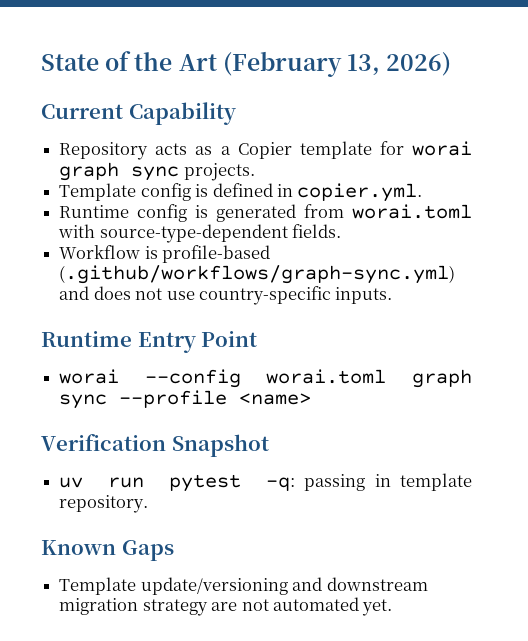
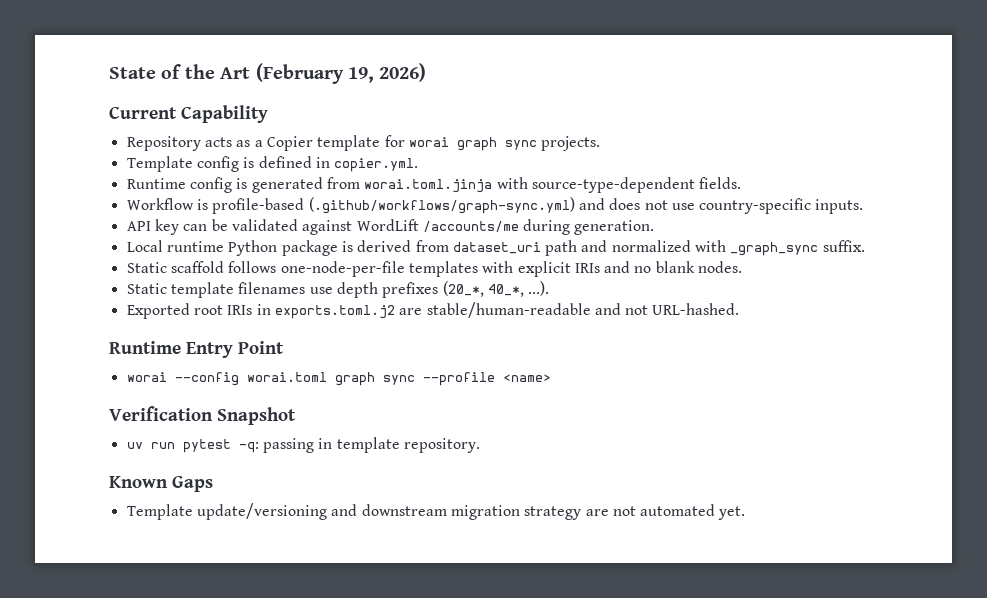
[347,54,381,75] 13, -> [348,67,374,83] 19,
[352,204,473,219] worai.toml -> [364,179,493,193] worai.toml.jinja
(393, 295) none -> [126,219,655,235] [126,240,865,256] [126,261,743,277] [126,281,550,298] [126,302,740,319] // API key can be validated against WordLift /accounts/me during generation. // Local runtime Python package is derived from dataset_uri path and normalized with _graph_sync suffix. // Static scaffold follows one-node-per-file templates with explicit IRIs and no blank nodes. // Static template filenames use depth prefixes (20_*, 40_*, ...). // Exported root IRIs in exports.toml.j2 are stable/human-readable and not URL-hashed.

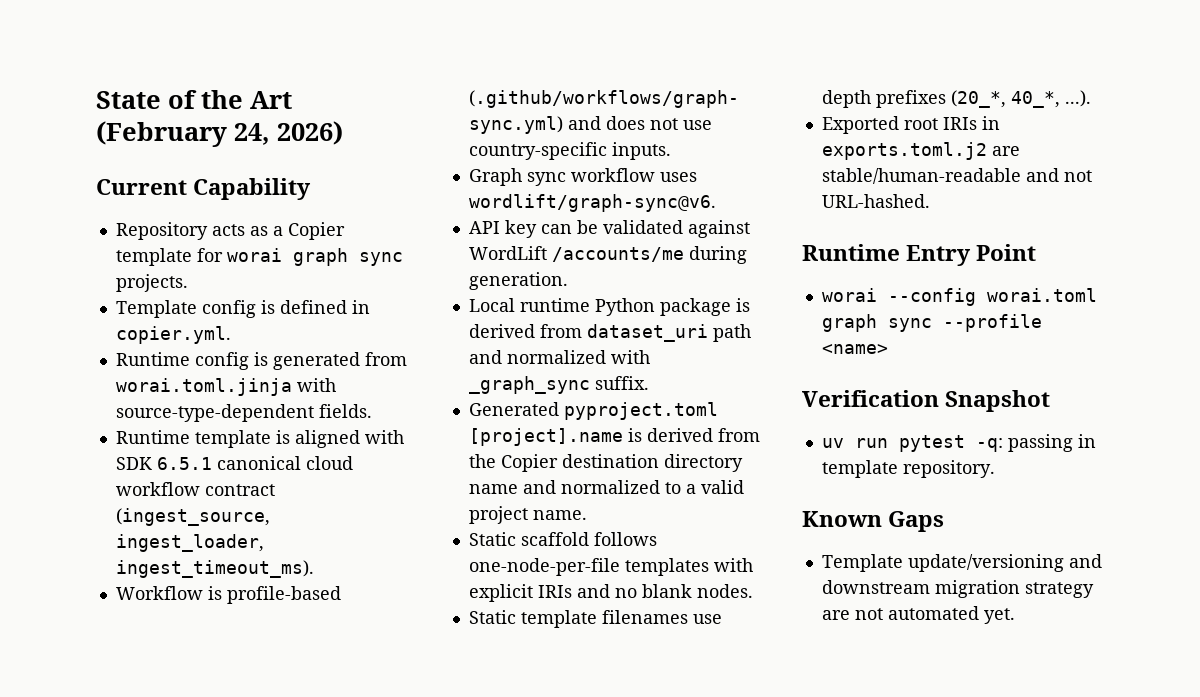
[348,67,374,83] 19, -> [234,123,270,145] 24,
(742, 183) none -> [115,430,404,448] [115,456,353,470] [115,482,275,496] [115,508,270,526] [115,534,264,552] [115,560,314,578] // Runtime template is aligned with SDK 6.5.1 canonical cloud workflow contract (ingest_source, ingest_loader, ingest_timeout_ms).
(864, 206) none -> [468,168,697,186] [468,194,716,212] // Graph sync workflow uses wordlift/graph-sync@v6.
(865, 246) none -> [468,402,718,420] [468,428,760,446] [468,454,743,472] [468,480,744,494] [468,506,587,524] // Generated pyproject.toml [project].name is derived from the Copier destination directory name and normalized to a valid project name.

